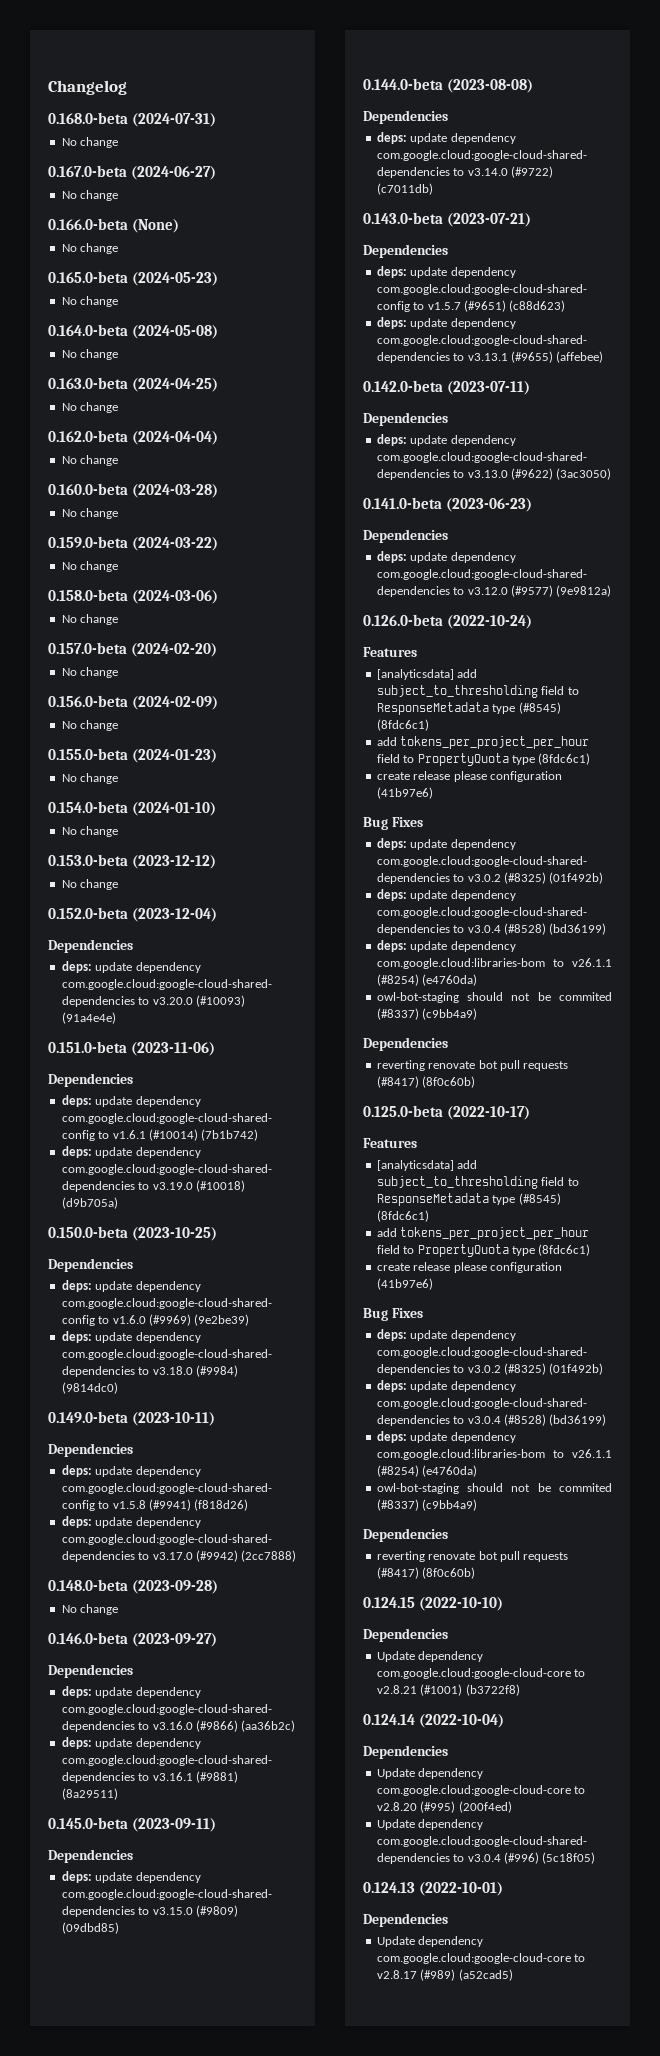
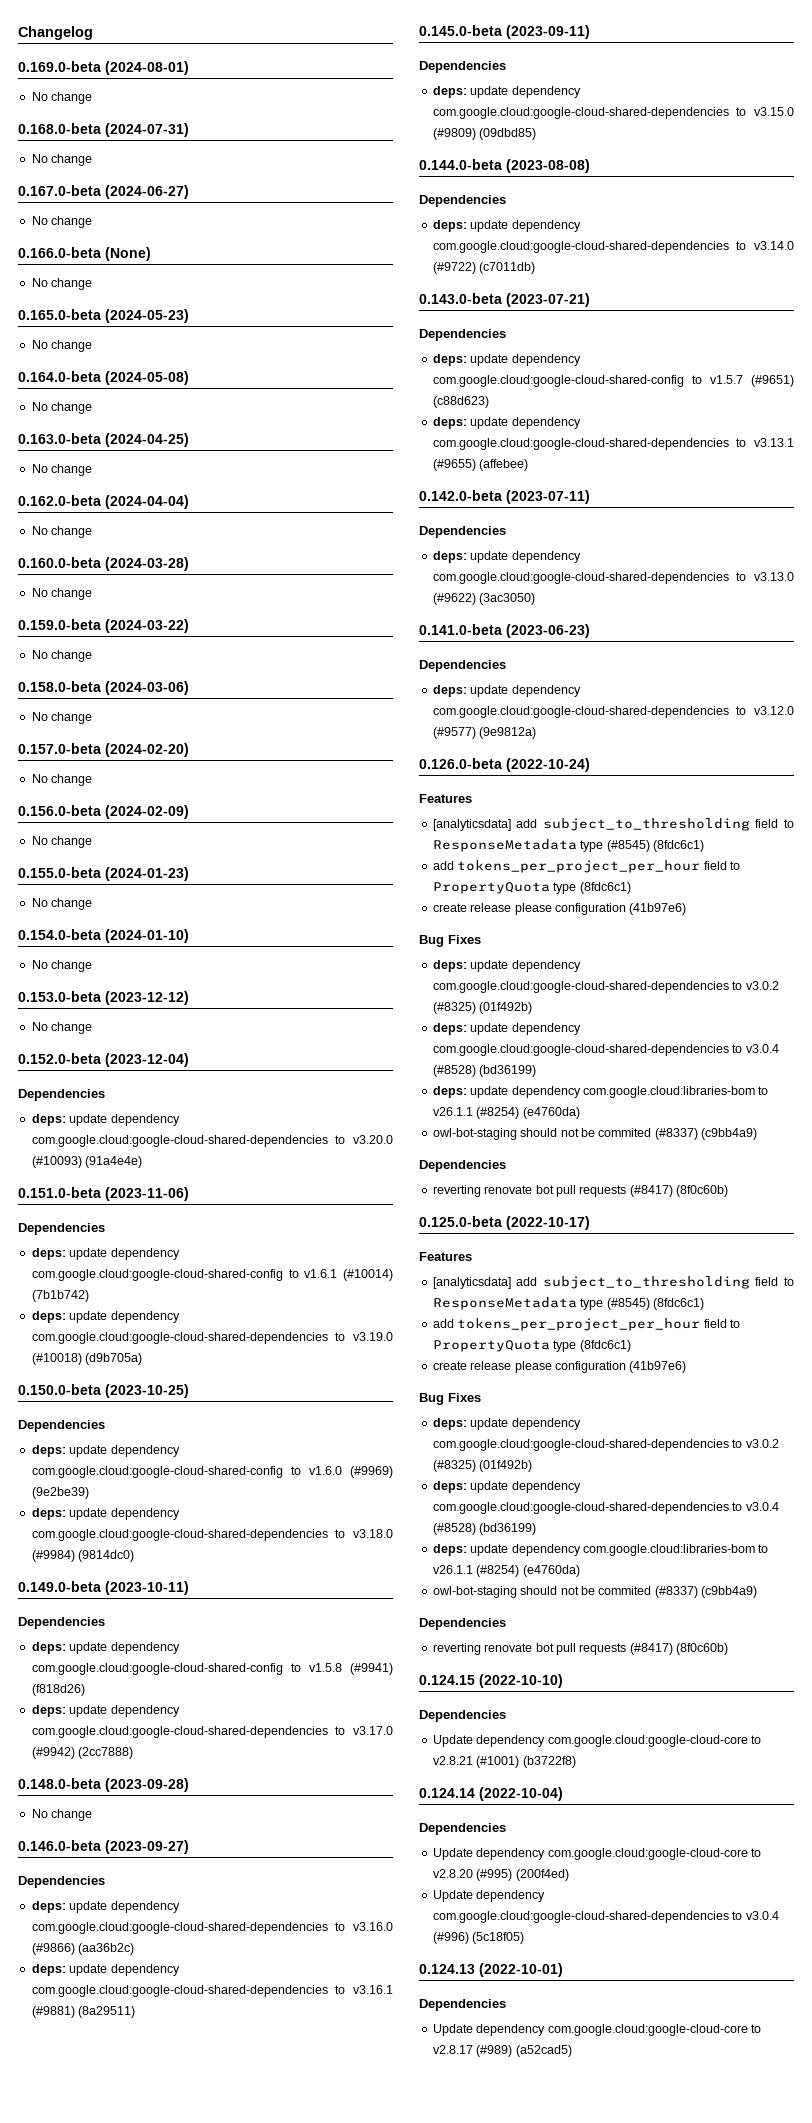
(127, 87) none -> [18,61,189,75] [31,92,93,104] // 0.169.0-beta (2024-08-01) // No change

